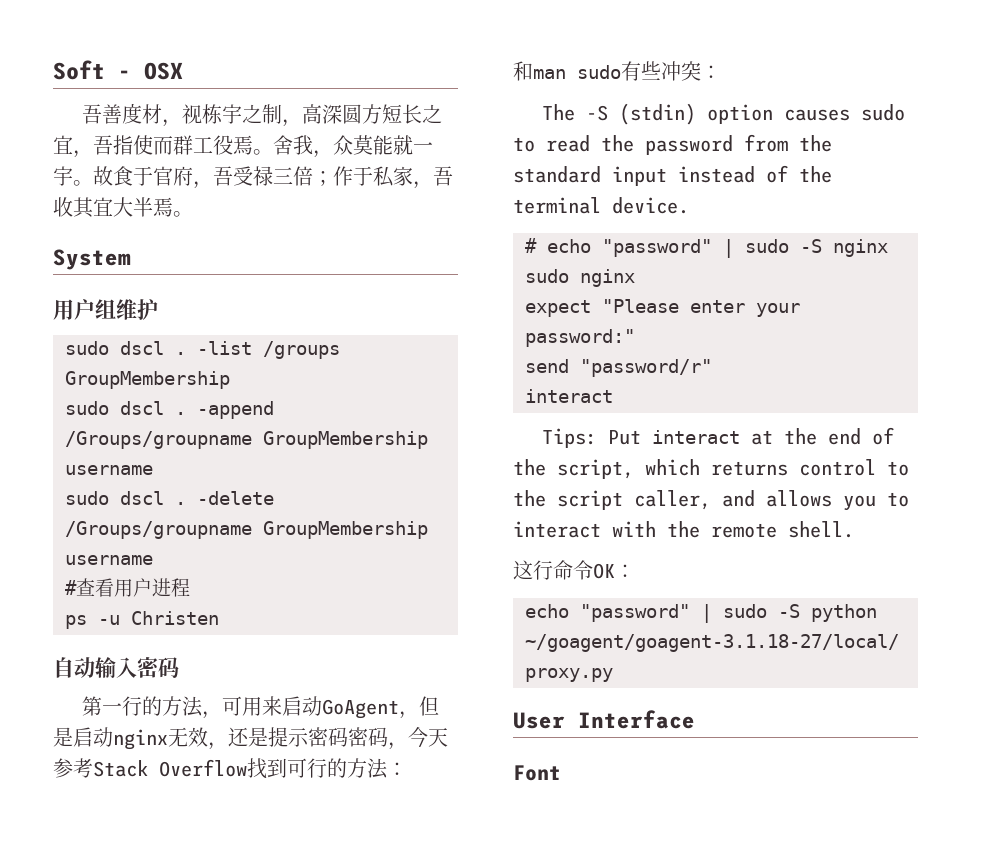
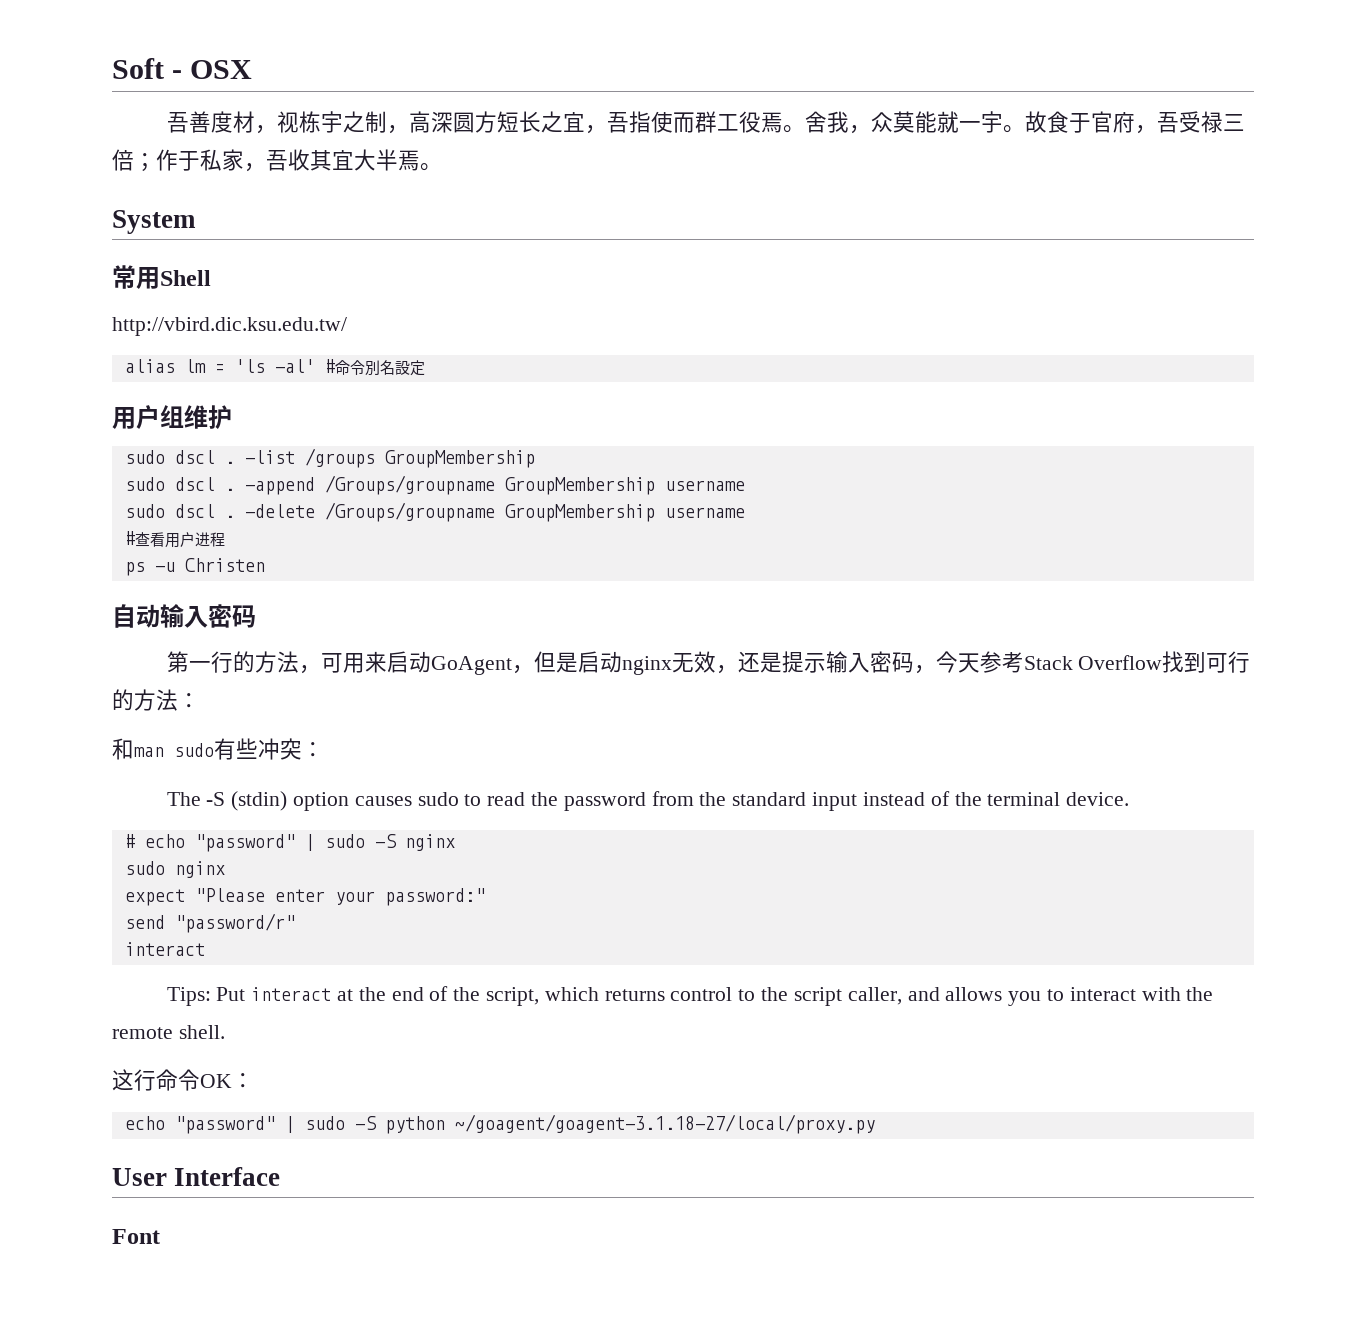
(131, 259) none -> [112,265,211,289] [112,317,347,336] [124,359,425,376] // 常用Shell // http://vbird.dic.ksu.edu.tw/ // alias lm = 'ls -al' #命令別名設定
[308,727,348,747] 密码 -> [825,651,870,673] 输入

